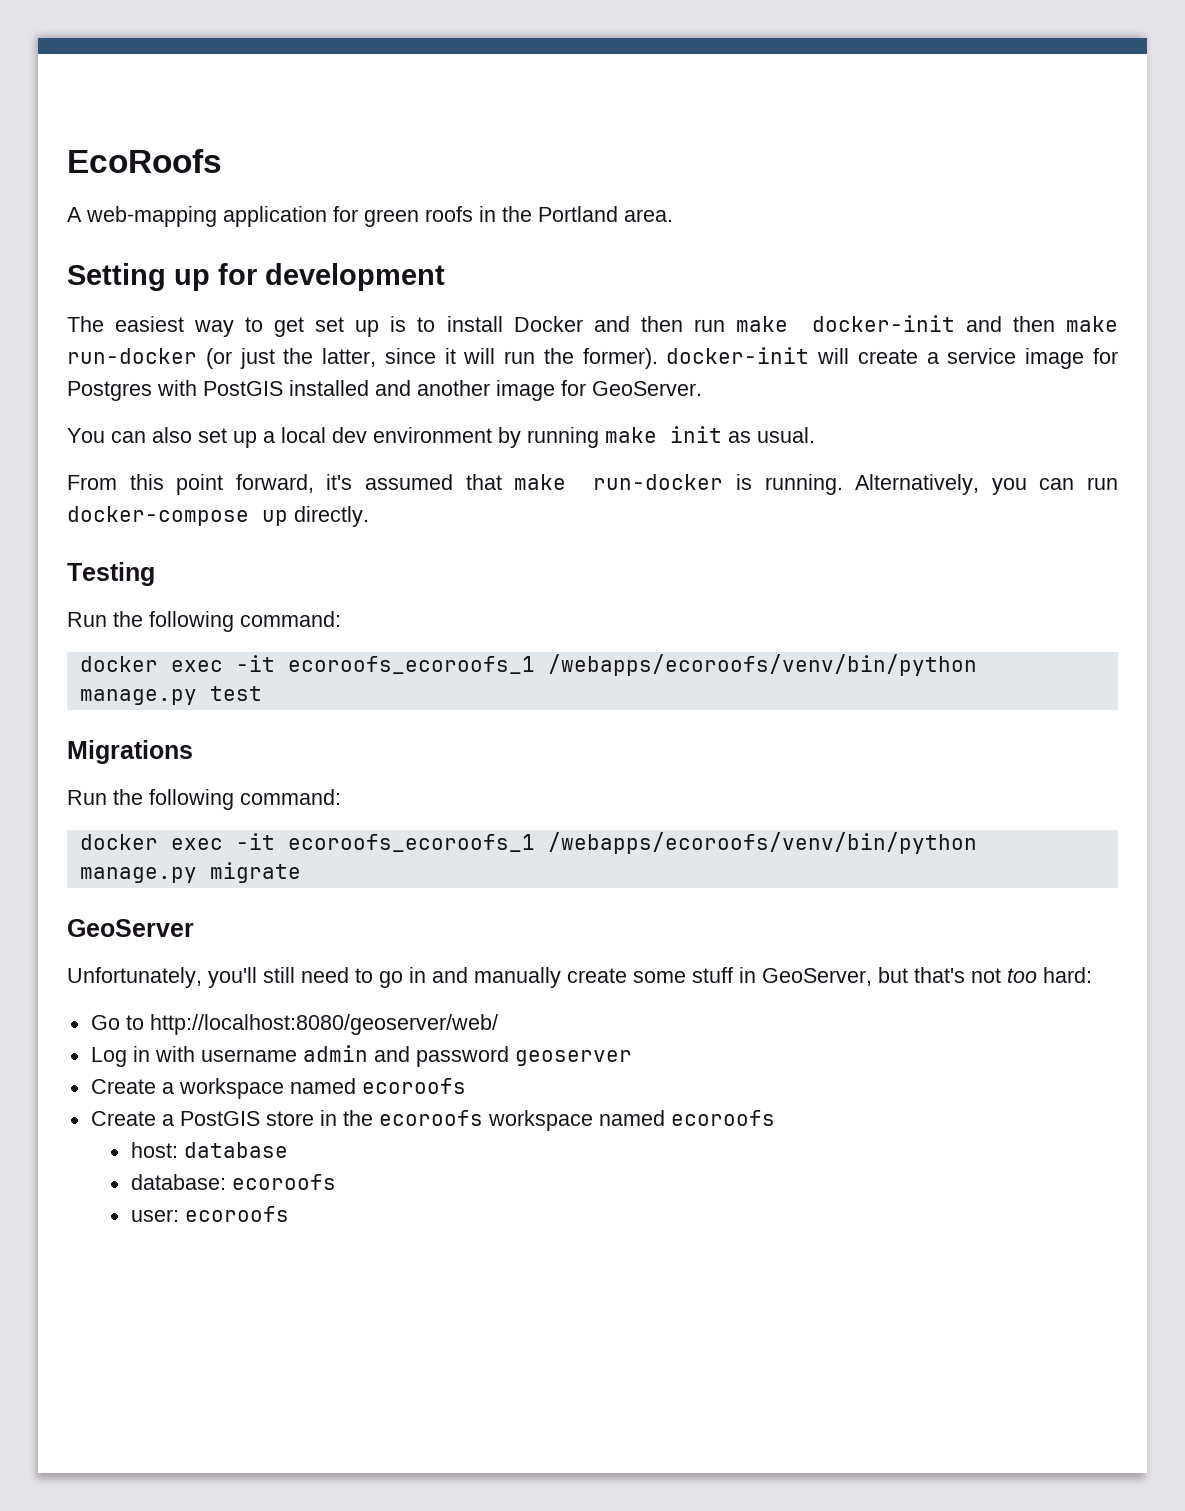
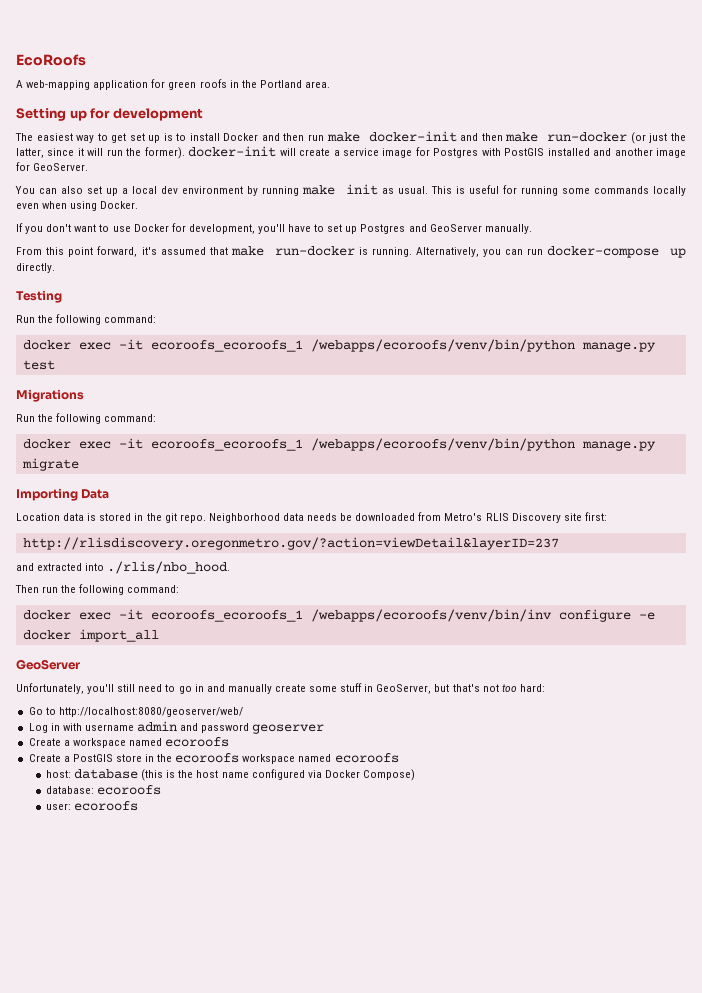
(815, 435) none -> [430,185,686,196] [16,201,139,211] [16,223,532,234] This is useful for running some commands locally even when using Docker. // If you don't want to use Docker for development, you'll have to set up Postgres and GeoServer manually.
(301, 872) none -> [16,488,110,501] [16,512,607,523] [22,537,559,550] [16,561,231,574] [15,584,180,595] [22,609,655,622] [22,629,159,642] // Importing Data // Location data is stored in the git repo. Neighborhood data needs be downloaded from Metro's RLIS Discovery site first: // http://rlisdiscovery.oregonmetro.gov/?action=viewDetail&layerID=237 // and extracted into ./rlis/nbo_hood. // Then run the following command: // docker exec -it ecoroofs_ecoroofs_1 /webapps/ecoroofs/venv/bin/inv configure -e docker import_all
(288, 1150) none -> [141,769,415,781] (this is the host name configured via Docker Compose)

